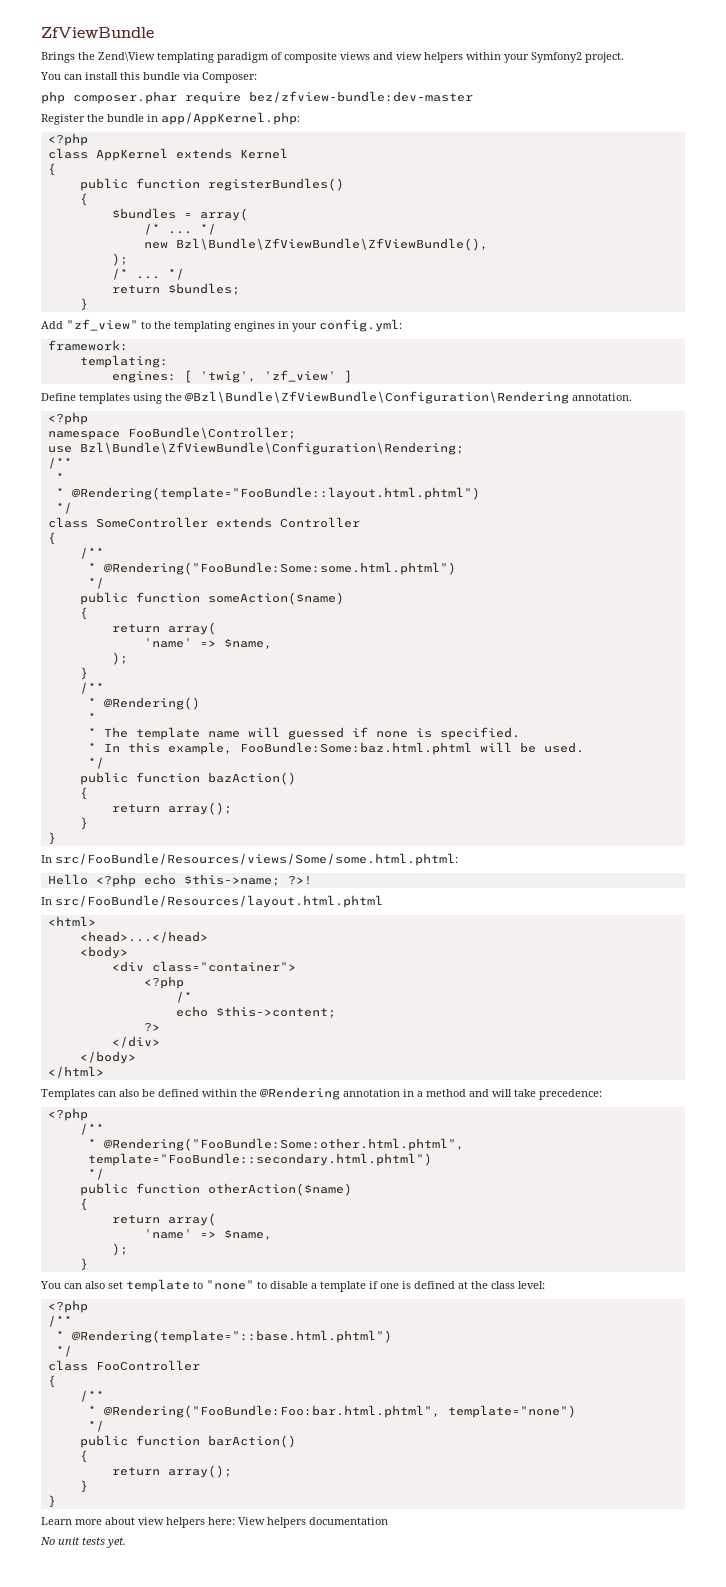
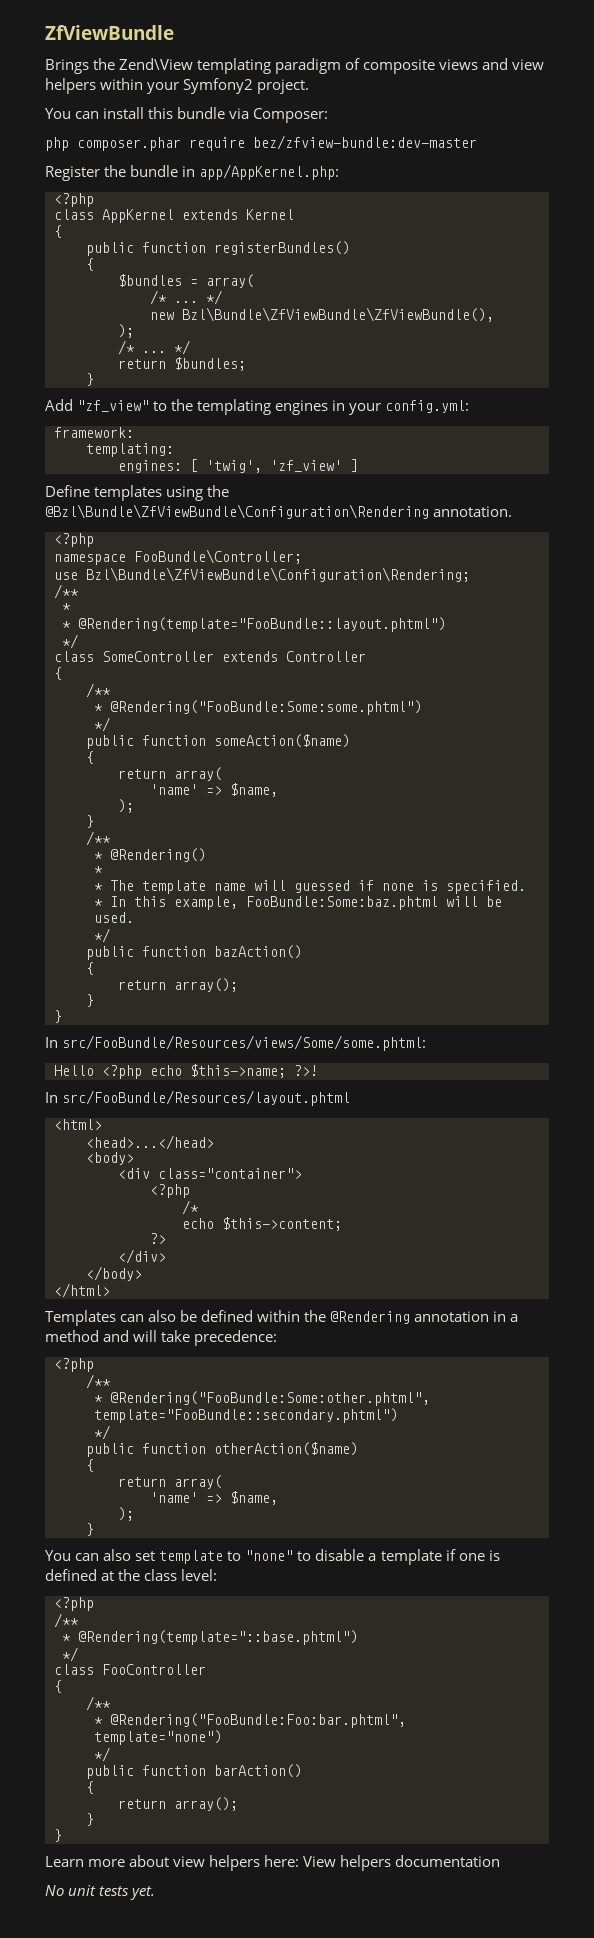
[71,487,480,500] @Rendering(template="FooBundle::layout.html.phtml") -> [78,617,446,632] @Rendering(template="FooBundle::layout.phtml")
[103,562,456,575] @Rendering("FooBundle:Some:some.html.phtml") -> [110,700,422,715] @Rendering("FooBundle:Some:some.phtml")
[239,742,472,755] FooBundle:Some:baz.html.phtml -> [246,896,438,910] FooBundle:Some:baz.phtml
[55,853,458,866] src/FooBundle/Resources/views/Some/some.html.phtml: -> [62,1035,427,1051] src/FooBundle/Resources/views/Some/some.phtml:
[55,895,383,908] src/FooBundle/Resources/layout.html.phtml -> [62,1090,351,1106] src/FooBundle/Resources/layout.phtml
[103,1138,464,1151] [87,1153,432,1166] @Rendering("FooBundle:Some:other.html.phtml", template="FooBundle::secondary.html.phtml") -> [110,1391,430,1406] [94,1408,398,1423] @Rendering("FooBundle:Some:other.phtml", template="FooBundle::secondary.phtml")
[71,1330,392,1343] @Rendering(template="::base.html.phtml") -> [78,1630,358,1645] @Rendering(template="::base.phtml")
[103,1405,440,1418] @Rendering("FooBundle:Foo:bar.html.phtml", -> [110,1713,406,1728] @Rendering("FooBundle:Foo:bar.phtml",

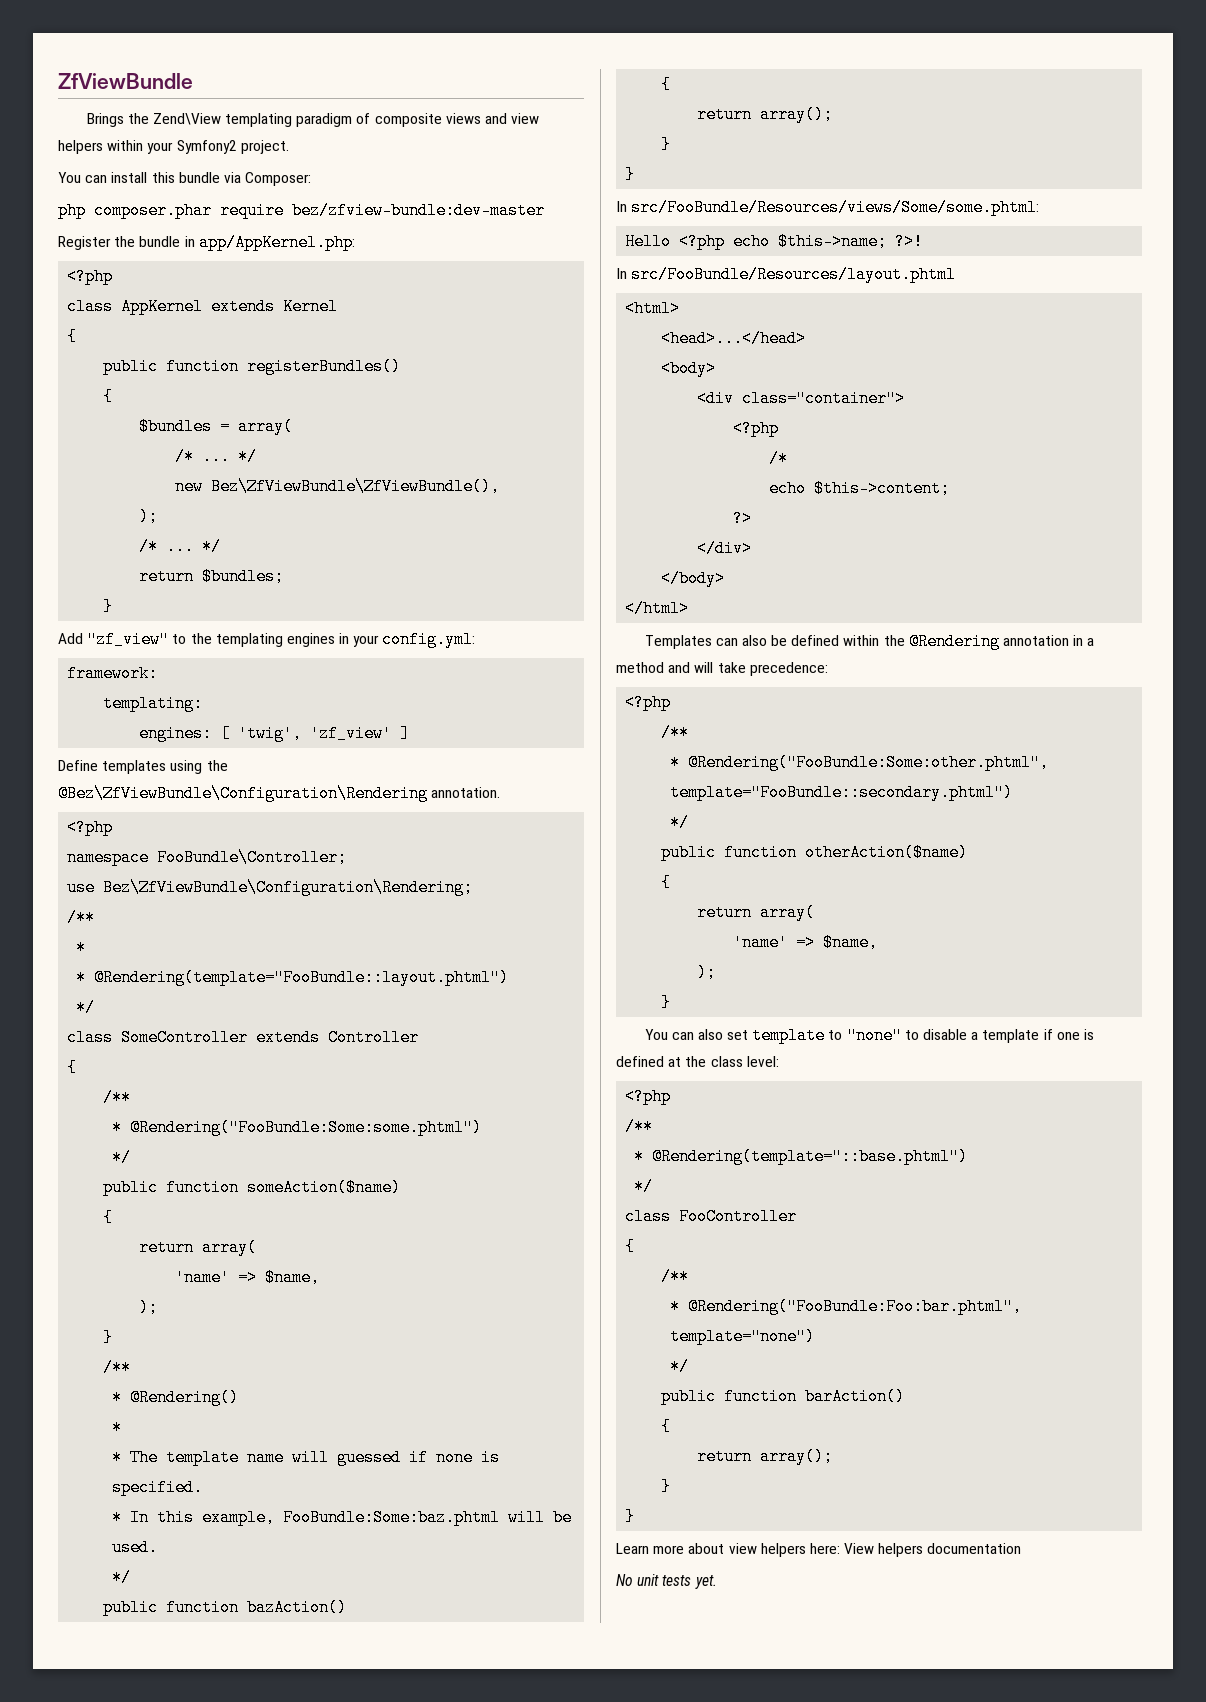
[182,307,494,322] Bzl\Bundle\ZfViewBundle\ZfViewBundle(), -> [211,478,501,495] Bez\ZfViewBundle\ZfViewBundle(),
[45,504,429,519] @Bzl\Bundle\ZfViewBundle\Configuration\Rendering -> [58,785,428,802] @Bez\ZfViewBundle\Configuration\Rendering
[86,567,470,582] Bzl\Bundle\ZfViewBundle\Configuration\Rendering; -> [103,879,474,896] Bez\ZfViewBundle\Configuration\Rendering;

